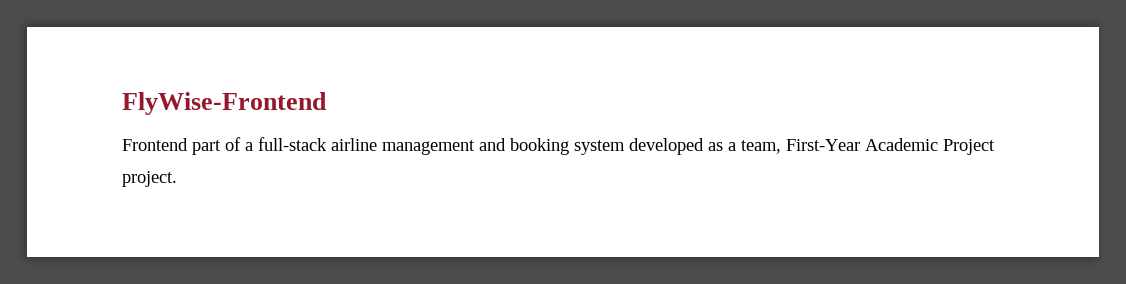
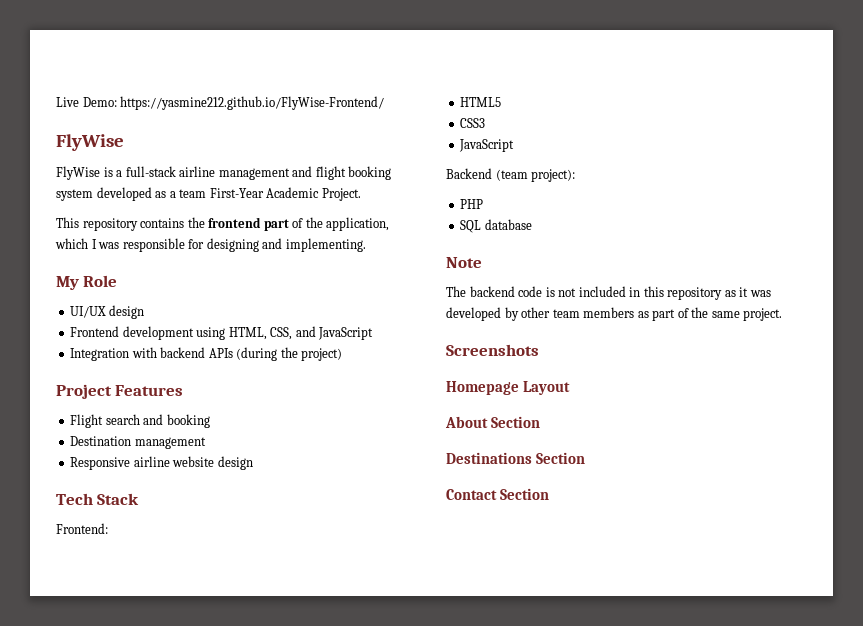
[122,92,327,115] [122,137,241,155] FlyWise-Frontend // Frontend part of -> [56,96,385,110] [56,134,124,151] [56,166,113,180] Live Demo: https://yasmine212.github.io/FlyWise-Frontend/ // FlyWise // FlyWise is
(506, 144) none -> [315,166,346,180] flight
[741,140,781,154] team, -> [179,189,207,198] team
[943,139,995,155] [122,171,177,187] Project project. -> [321,188,361,201] [56,217,390,231] [55,238,366,252] [56,275,118,290] [70,305,144,319] [70,326,374,340] [70,347,343,361] [56,384,184,399] [70,414,210,428] [70,436,206,449] [70,456,253,470] [56,493,140,505] [56,523,108,534] [460,97,502,107] [460,118,486,128] [459,139,515,152] [446,168,576,182] [460,199,484,209] [460,219,532,233] [446,257,482,268] [446,286,771,300] [446,307,783,321] [446,344,539,356] [446,381,570,395] [445,416,540,428] [446,452,585,464] [446,488,549,500] Project. // This repository contains the frontend part of the application, which I was responsible for designing and implementing. // My Role // UI/UX design // Frontend development using HTML, CSS, and JavaScript // Integration with backend APIs (during the project) // Project Features // Flight search and booking // Destination management // Responsive airline website design // Tech Stack // Frontend: // HTML5 // CSS3 // JavaScript // Backend (team project): // PHP // SQL database // Note // The backend code is not included in this repository as it was developed by other team members as part of the same project. // Screenshots // Homepage Layout // About Section // Destinations Section // Contact Section

